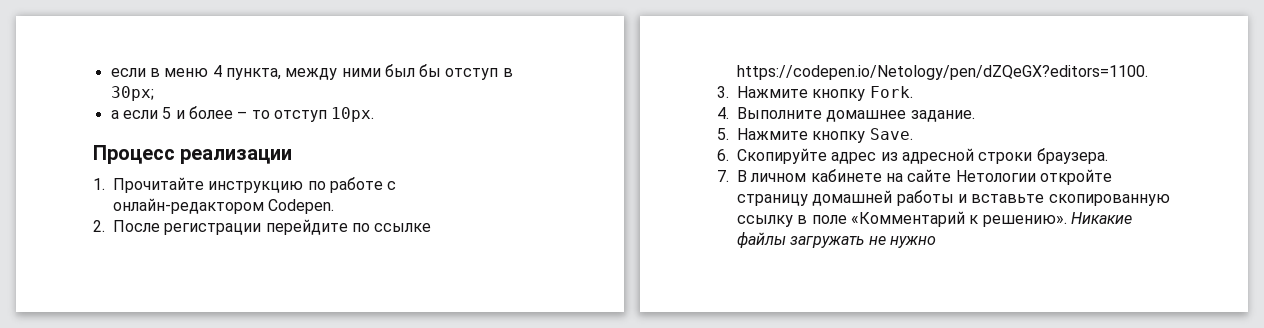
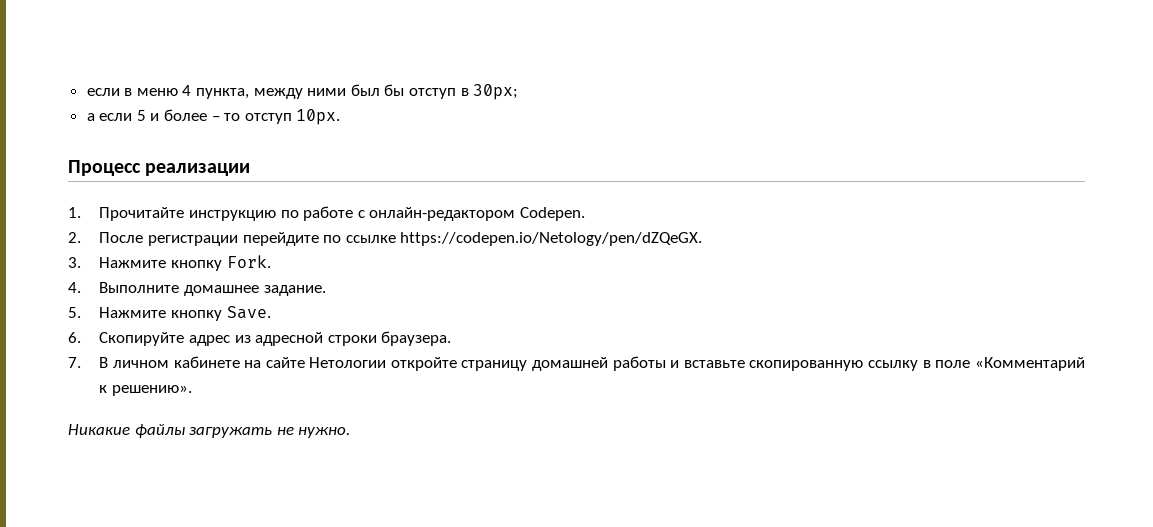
[737,65,1148,80] https://codepen.io/Netology/pen/dZQeGX?editors=1100. -> [400,232,703,246] https://codepen.io/Netology/pen/dZQeGX.
(1067, 221) none -> (192, 390) //
[889,236,936,248] нужно -> [298,427,351,438] нужно.

